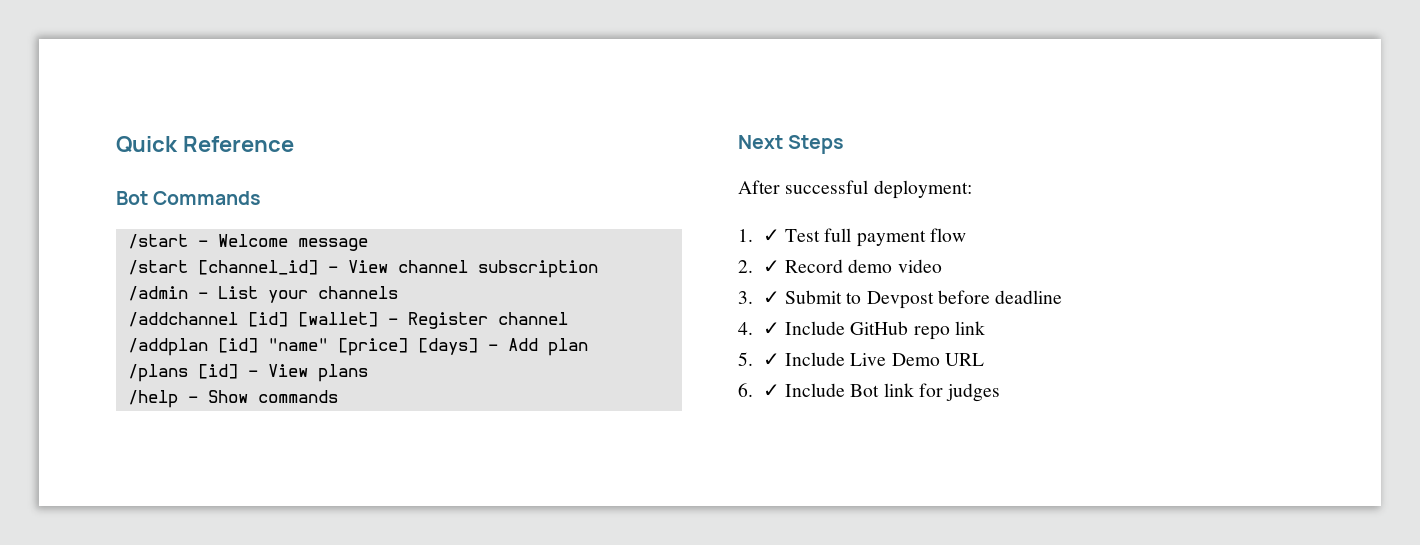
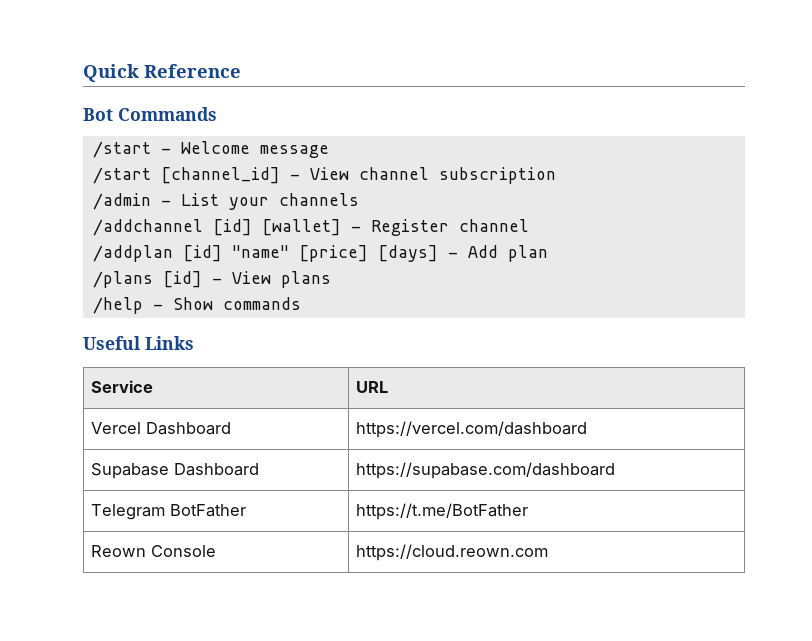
[738,135,845,154] [738,180,972,199] [738,228,966,247] [738,259,942,273] [738,290,1063,309] [738,321,985,340] [738,352,984,366] [738,383,1001,402] Next Steps // After successful deployment: // 1. ✓ Test full payment flow // 2. ✓ Record demo video // 3. ✓ Submit to Devpost before deadline // 4. ✓ Include GitHub repo link // 5. ✓ Include Live Demo URL // 6. ✓ Include Bot link for judges -> [83,336,194,350] [91,380,154,393] [356,381,389,393] [91,422,232,435] [356,421,588,438] [91,463,260,479] [356,462,616,479] [91,504,247,520] [356,503,529,520] [91,545,217,557] [356,544,549,561] Useful Links // Service | URL // Vercel Dashboard | https://vercel.com/dashboard // Supabase Dashboard | https://supabase.com/dashboard // Telegram BotFather | https://t.me/BotFather // Reown Console | https://cloud.reown.com

